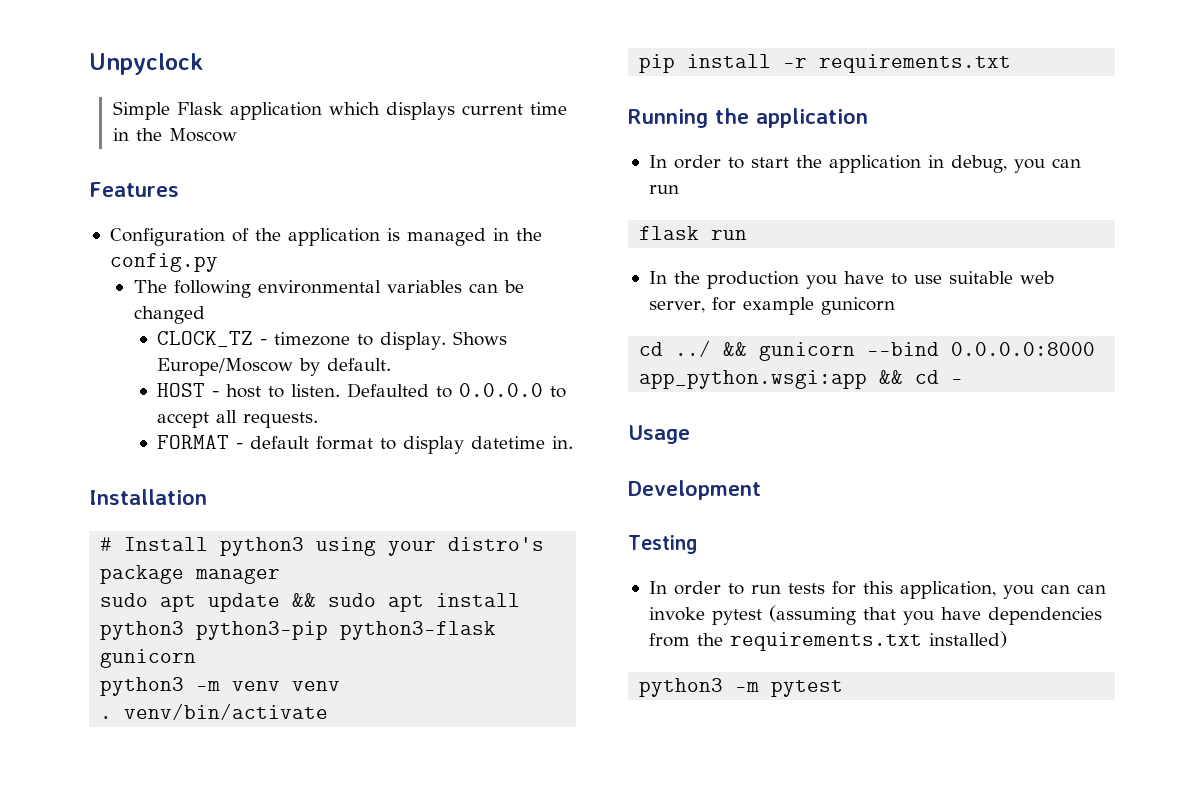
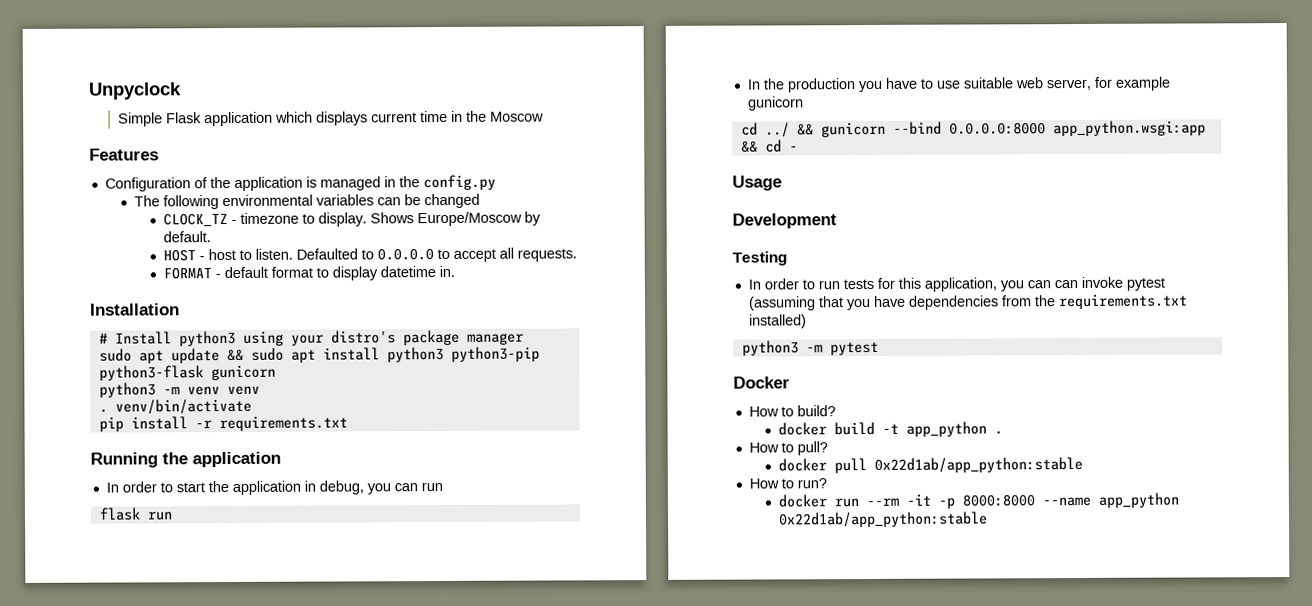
(844, 688) none -> [733,376,790,389] [748,405,836,417] [777,421,1003,437] [748,441,828,456] [777,456,1083,474] [748,478,827,489] [777,492,1179,509] [777,511,988,528] // Docker // How to build? // docker build -t app_python . // How to pull? // docker pull 0x22d1ab/app_python:stable // How to run? // docker run --rm -it -p 8000:8000 --name app_python 0x22d1ab/app_python:stable

